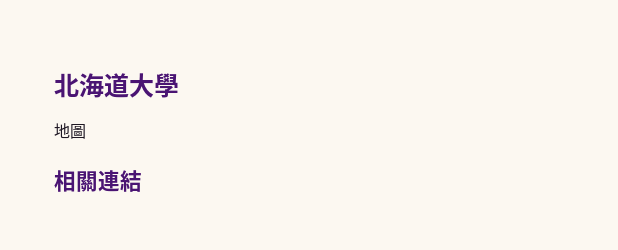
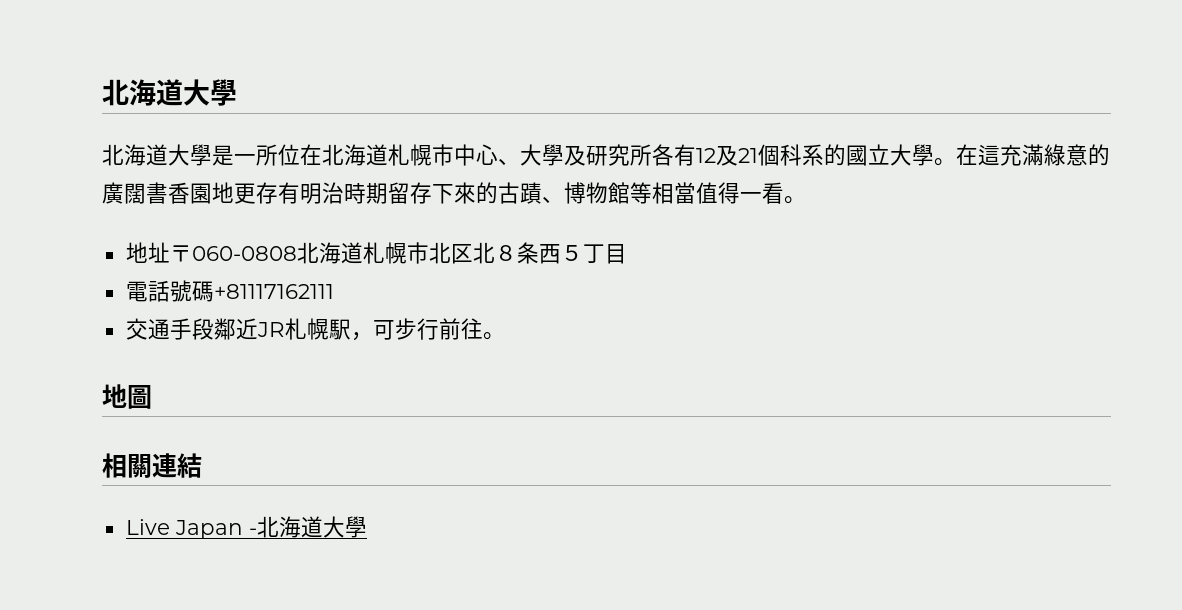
[54,123,86,139] [54,170,142,192] 地圖 // 相關連結 -> [102,144,1110,166] [102,182,806,204] [125,242,627,264] [125,280,334,302] [125,318,505,341] [102,384,152,409] [102,453,202,478] [125,516,367,539] 北海道大學是一所位在北海道札幌市中心、大學及研究所各有12及21個科系的國立大學。在這充滿綠意的廣闊書香園地更存有明治時期留存下來的古蹟、博物館等相當值得一看。 // 地址〒060-0808北海道札幌市北区北８条西５丁目 // 電話號碼+81117162111 // 交通手段鄰近JR札幌駅，可步行前往。 // 地圖 // 相關連結 // Live Japan -北海道大學

